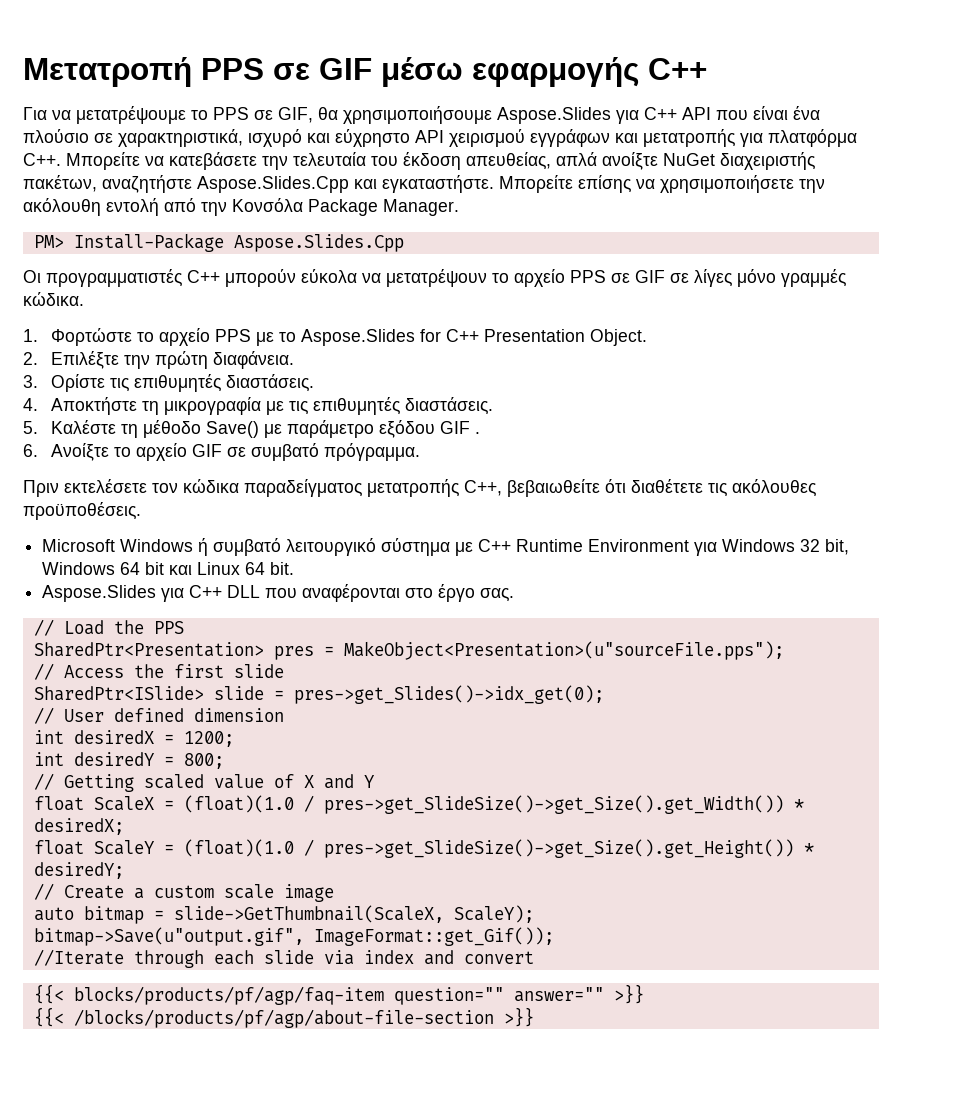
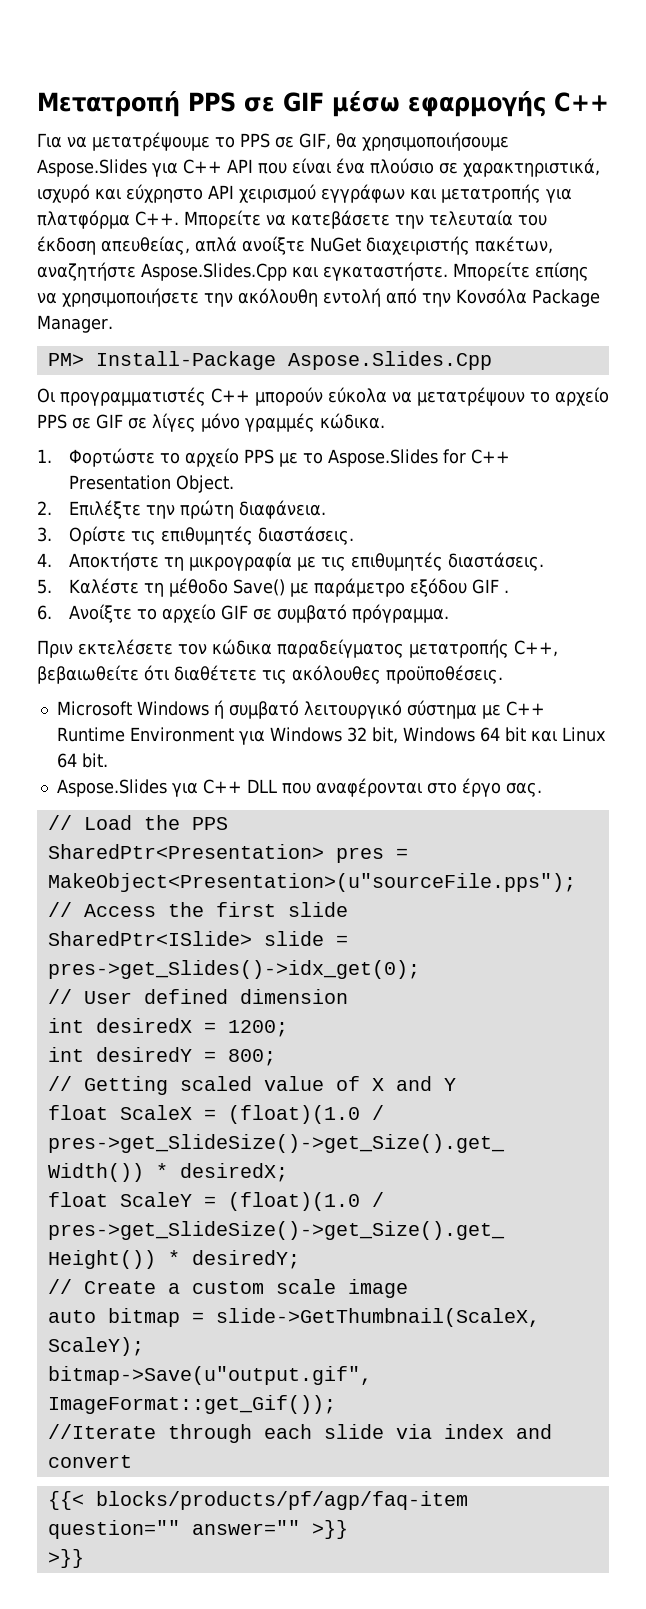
[33,1007,494,1028] {{< /blocks/products/pf/agp/about-file-section -> (348, 1529) none

